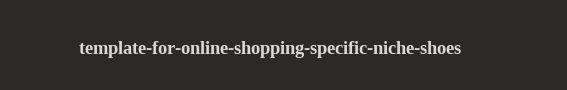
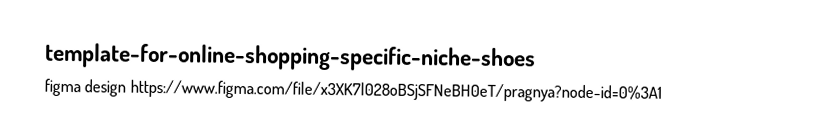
(461, 49) none -> [44,78,662,103] // figma design https://www.figma.com/file/x3XK7l028oBSjSFNeBH0eT/pragnya?node-id=0%3A1

